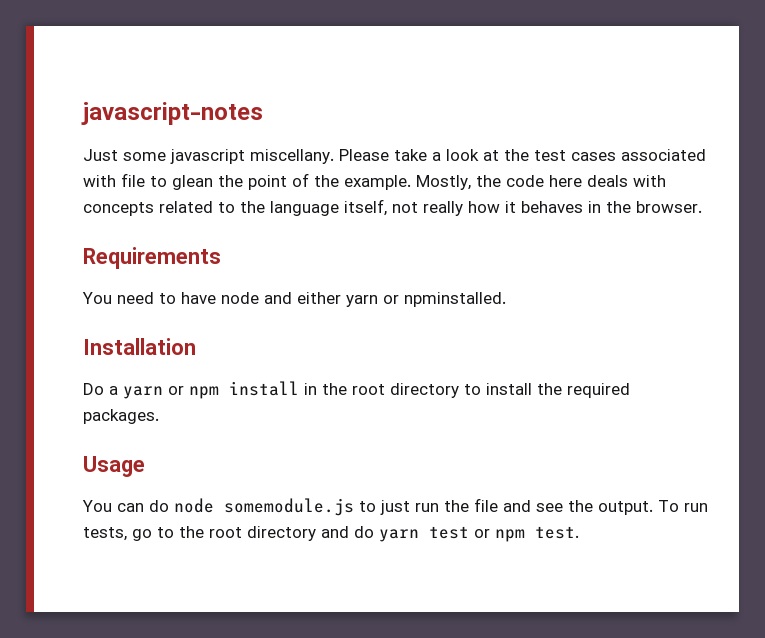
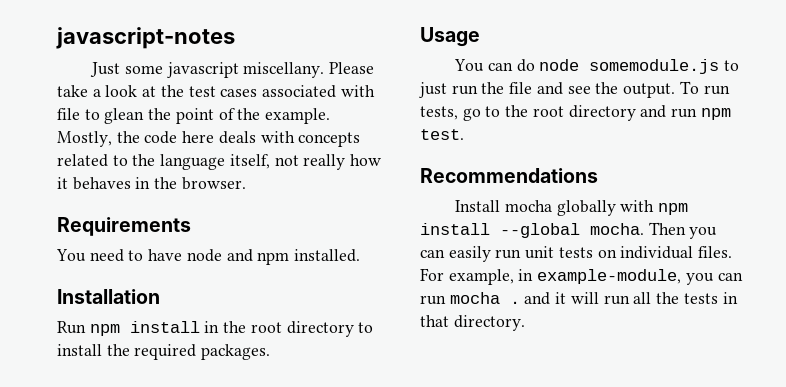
[297,292,506,307] [83,338,196,355] [83,383,184,399] either yarn or npminstalled. // Installation // Do a yarn or -> [257,249,361,265] [57,289,160,304] [57,321,86,334] npm installed. // Installation // Run
[354,526,579,542] do yarn test or npm test. -> [671,108,731,120] [420,129,464,140] [420,168,598,183] [455,200,689,216] [420,222,718,239] [420,246,733,262] [420,268,743,285] [420,292,738,305] [420,315,525,331] run npm test. // Recommendations // Install mocha globally with npm install --global mocha. Then you can easily run unit tests on individual files. For example, in example-module, you can run mocha . and it will run all the tests in that directory.

